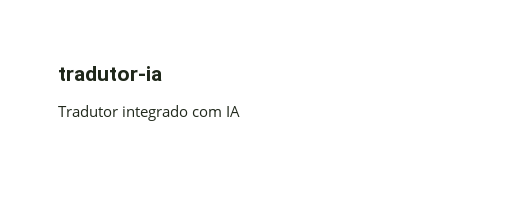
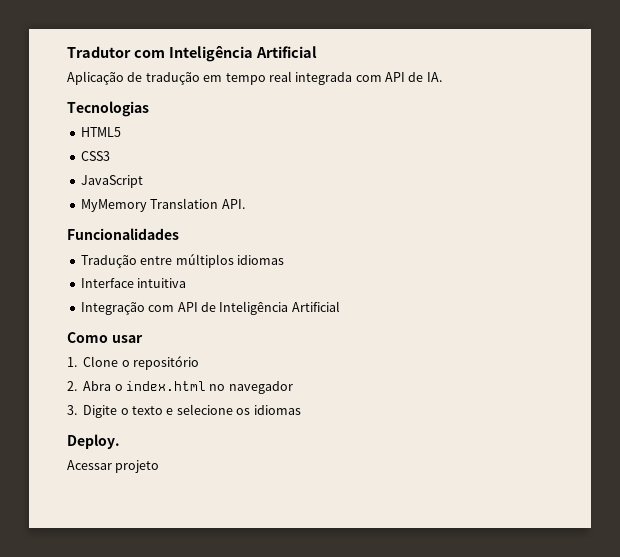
[58,66,162,81] [58,105,241,121] tradutor-ia // Tradutor integrado com IA -> [67,46,317,62] [67,71,442,85] [67,101,149,117] [80,127,121,137] [80,151,110,161] [80,175,143,188] [80,198,245,212] [67,228,179,240] [80,253,284,268] [80,278,187,288] [80,301,340,315] [67,332,143,343] [67,356,199,370] [67,381,293,394] [67,404,301,418] [67,434,120,449] [67,460,160,473] Tradutor com Inteligência Artificial // Aplicação de tradução em tempo real integrada com API de IA. // Tecnologias // HTML5 // CSS3 // JavaScript // MyMemory Translation API. // Funcionalidades // Tradução entre múltiplos idiomas // Interface intuitiva // Integração com API de Inteligência Artificial // Como usar // 1. Clone o repositório // 2. Abra o index.html no navegador // 3. Digite o texto e selecione os idiomas // Deploy. // Acessar projeto

